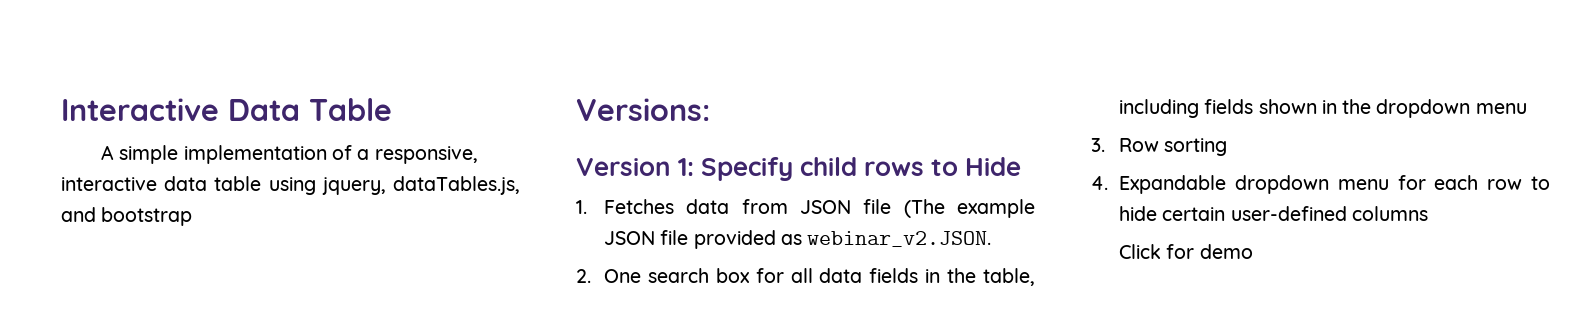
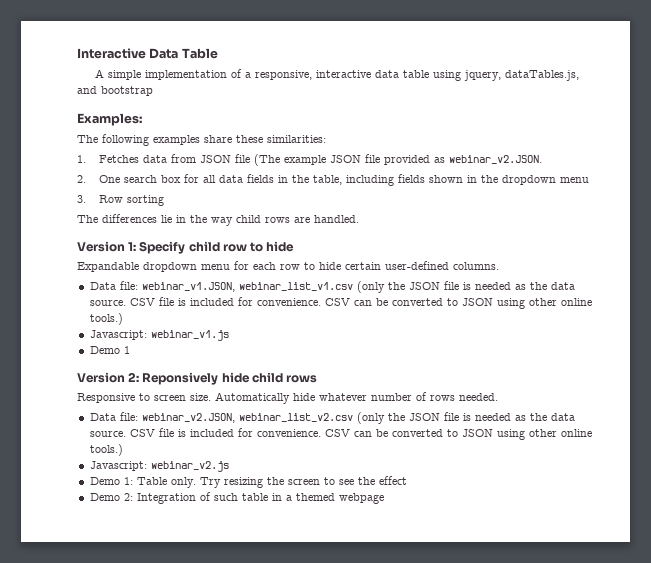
[576,98,710,121] [576,157,1022,181] Versions: // Version 1: Specify child rows to Hide -> [77,113,142,126] [77,134,326,146] Examples: // The following examples share these similarities:
[1091,176,1108,190] 4. -> [77,214,359,226] [77,241,295,254] The differences lie in the way child rows are handled. // Version 1: Specify child row to hide //
[1351,206,1428,221] [1118,244,1253,259] columns // Click for demo -> [453,262,499,270] [89,281,575,293] [89,297,592,309] [89,313,123,325] [89,330,229,341] [89,346,130,354] [77,372,318,385] [77,392,498,404] [89,412,575,424] [89,428,592,440] [89,444,123,456] [89,461,229,472] [89,476,407,488] [89,492,384,504] columns. // Data file: webinar_v1.JSON, webinar_list_v1.csv (only the JSON file is needed as the data source. CSV file is included for convenience. CSV can be converted to JSON using other online tools.) // Javascript: webinar_v1.js // Demo 1 // Version 2: Reponsively hide child rows // Responsive to screen size. Automatically hide whatever number of rows needed. // Data file: webinar_v2.JSON, webinar_list_v2.csv (only the JSON file is needed as the data source. CSV file is included for convenience. CSV can be converted to JSON using other online tools.) // Javascript: webinar_v2.js // Demo 1: Table only. Try resizing the screen to see the effect // Demo 2: Integration of such table in a themed webpage

